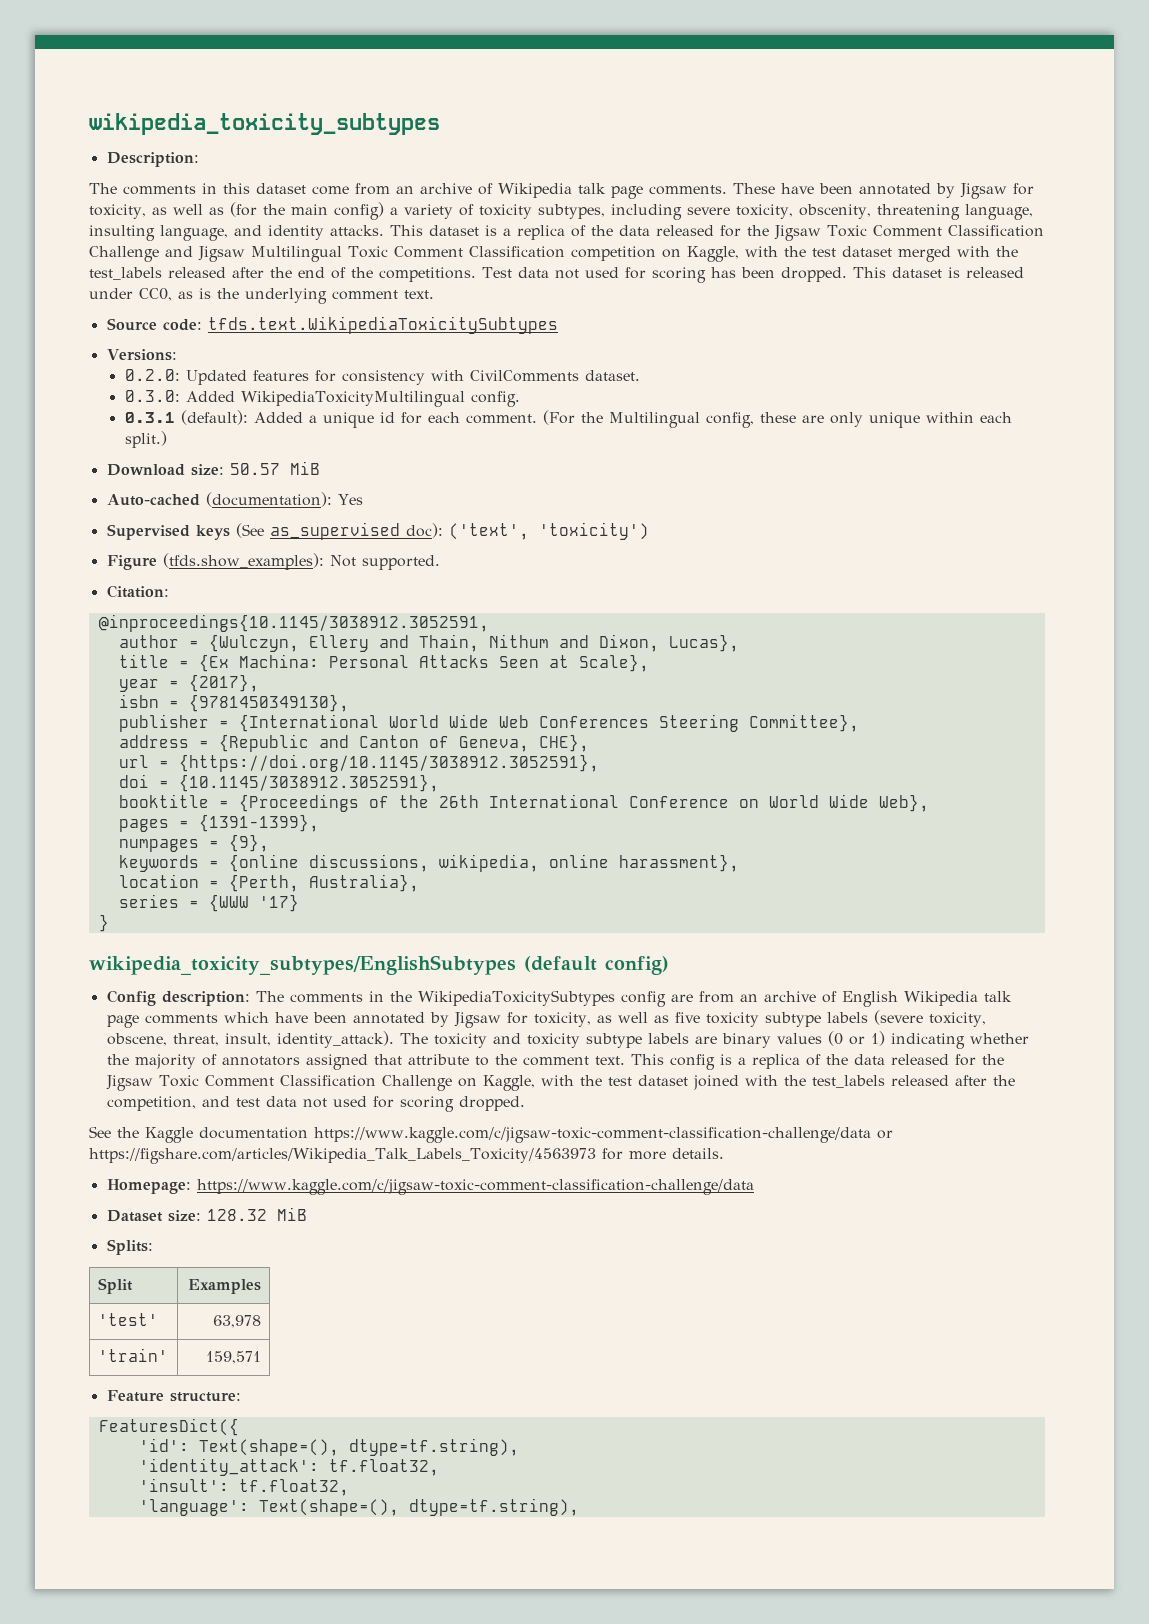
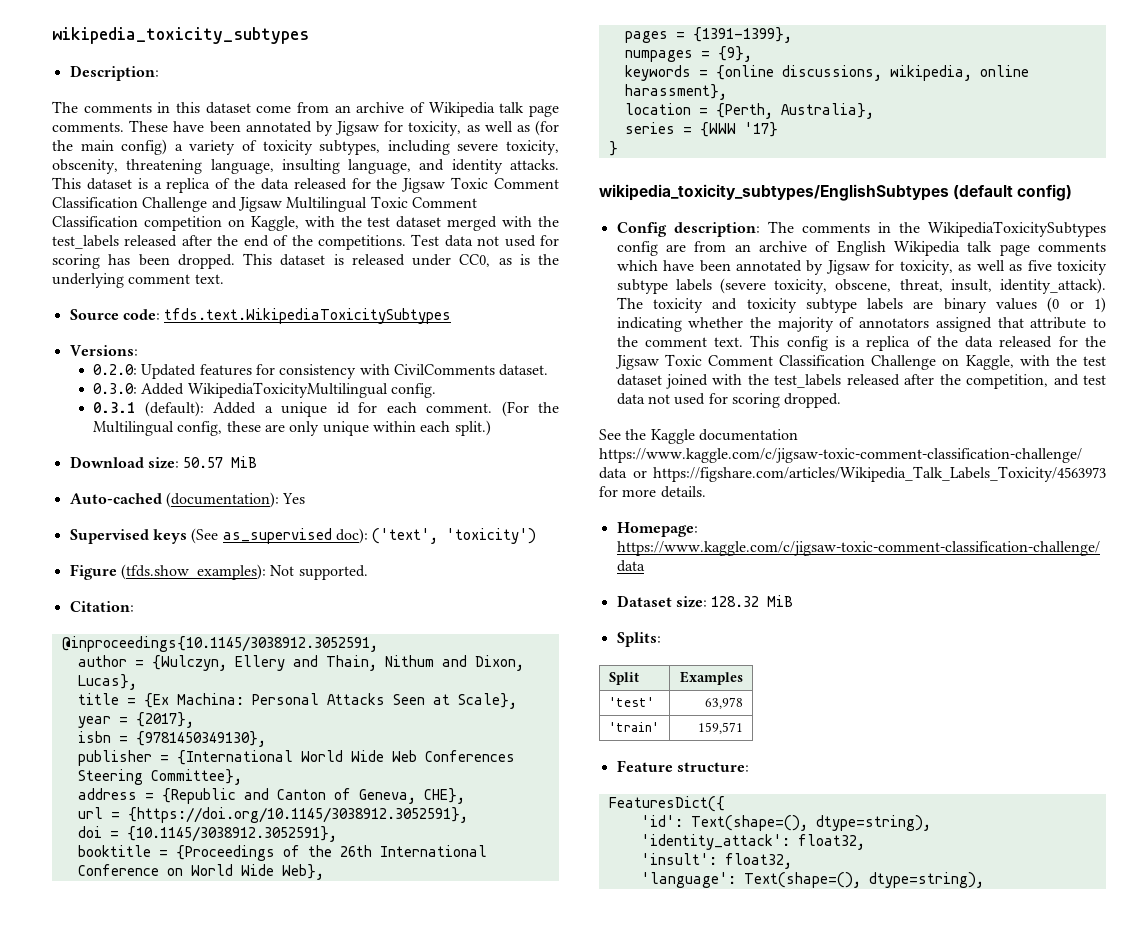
[348,1438,519,1456] dtype=tf.string), -> [815,815,931,831] dtype=string),
[328,1459,439,1476] tf.float32, -> [797,834,865,850] float32,
[238,1479,349,1496] tf.float32, -> [724,853,792,869] float32,
[408,1498,579,1516] dtype=tf.string), -> [868,872,984,888] dtype=string),

